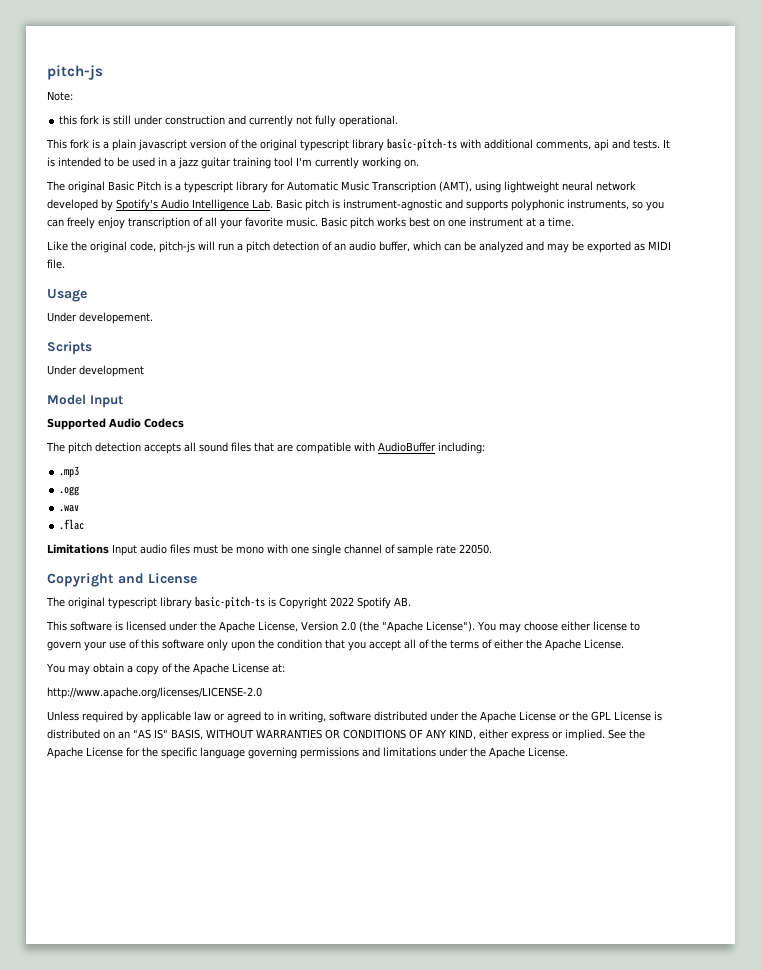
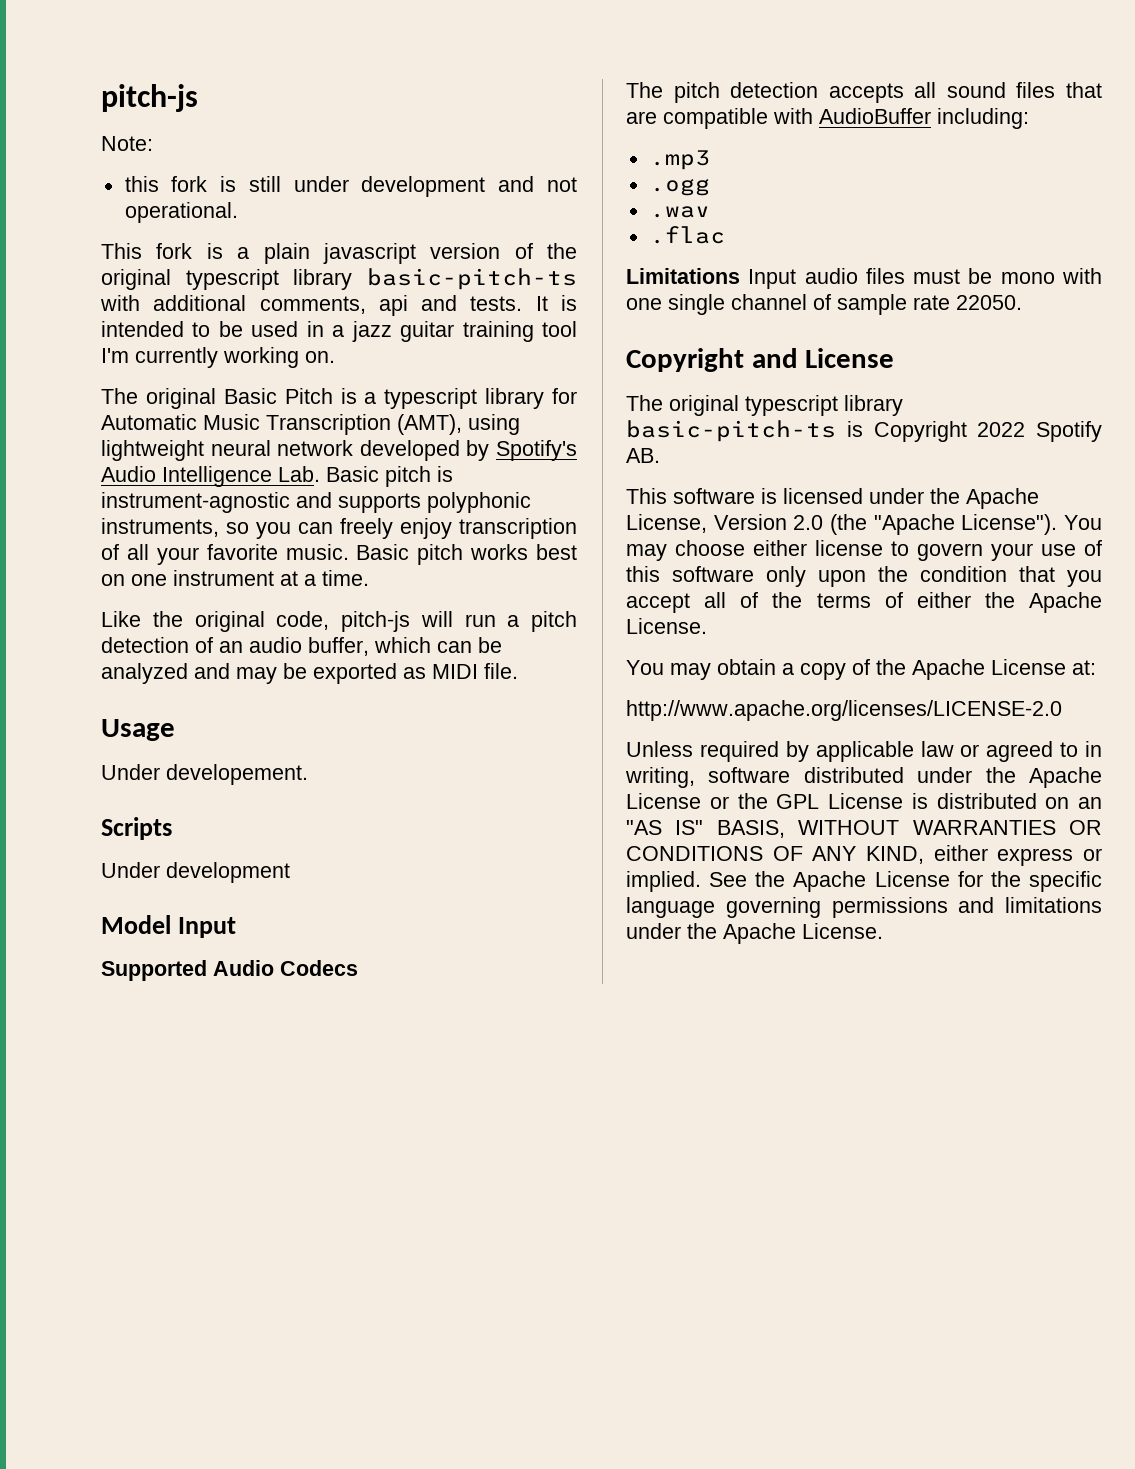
[165,115,337,127] construction and currently not fully -> [361,176,577,197] development and not

